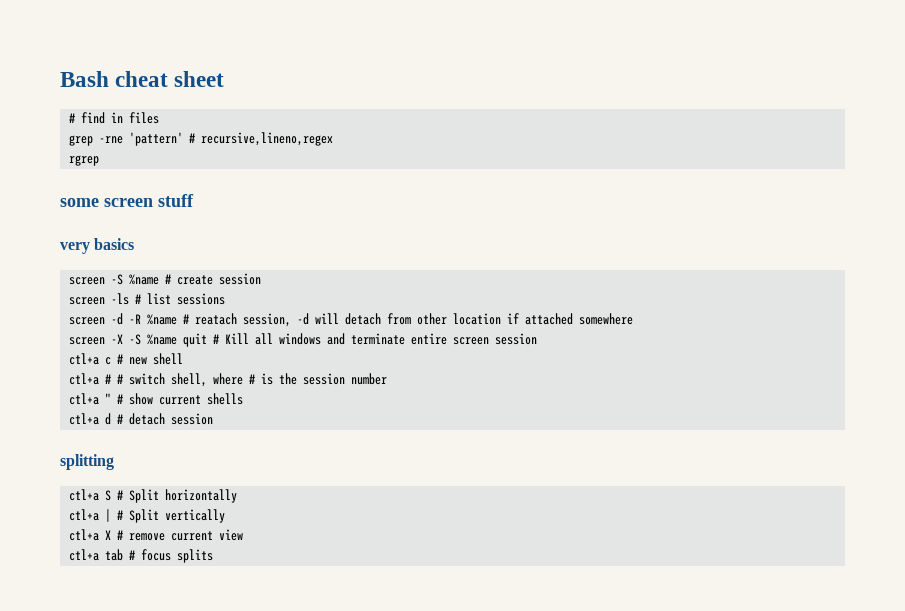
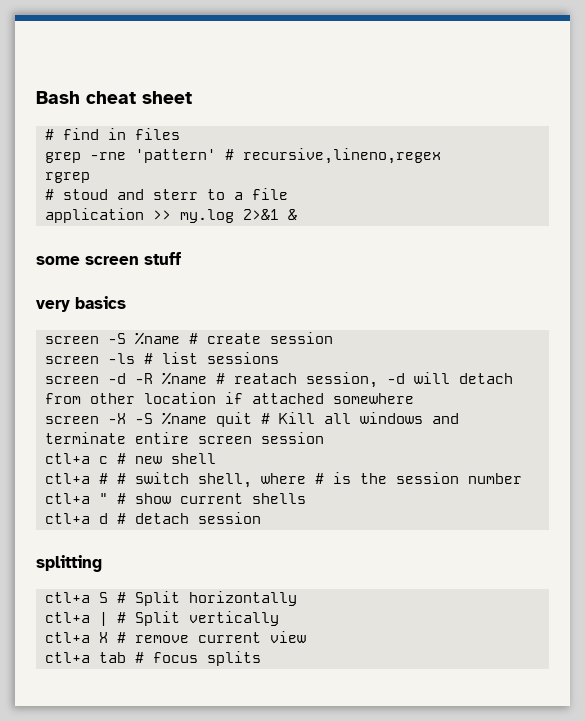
(99, 160) none -> [45,188,289,200] [45,208,298,223] // # stoud and sterr to a file // application >> my.log 2>&1 &

